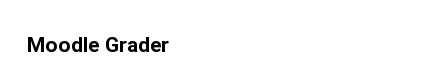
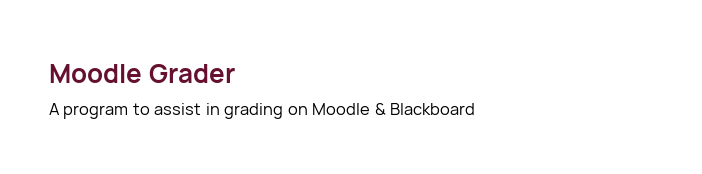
(169, 44) none -> [49,103,476,119] // A program to assist in grading on Moodle & Blackboard

